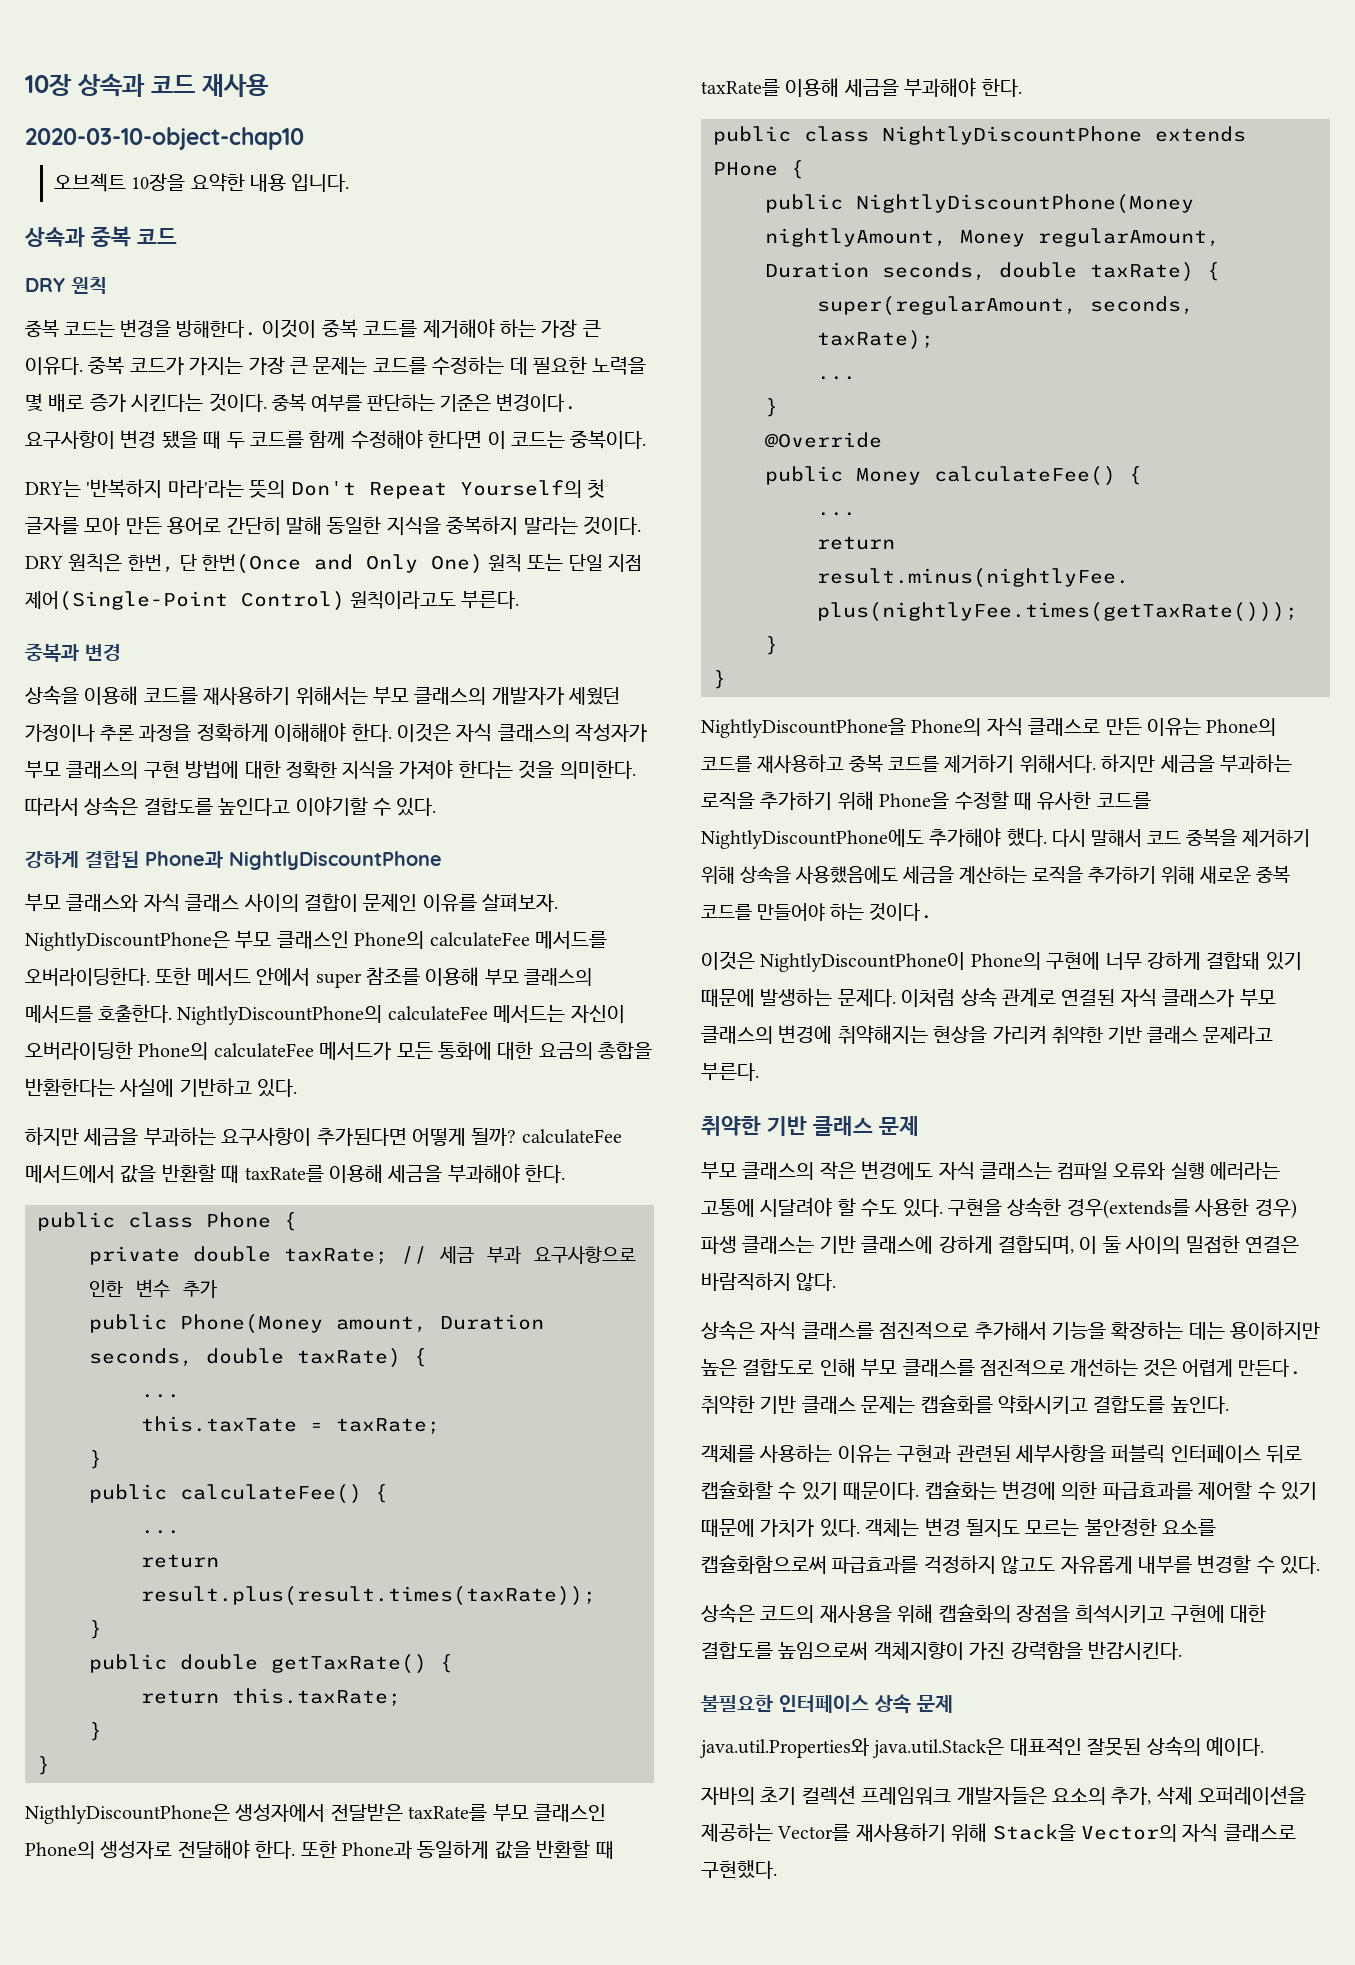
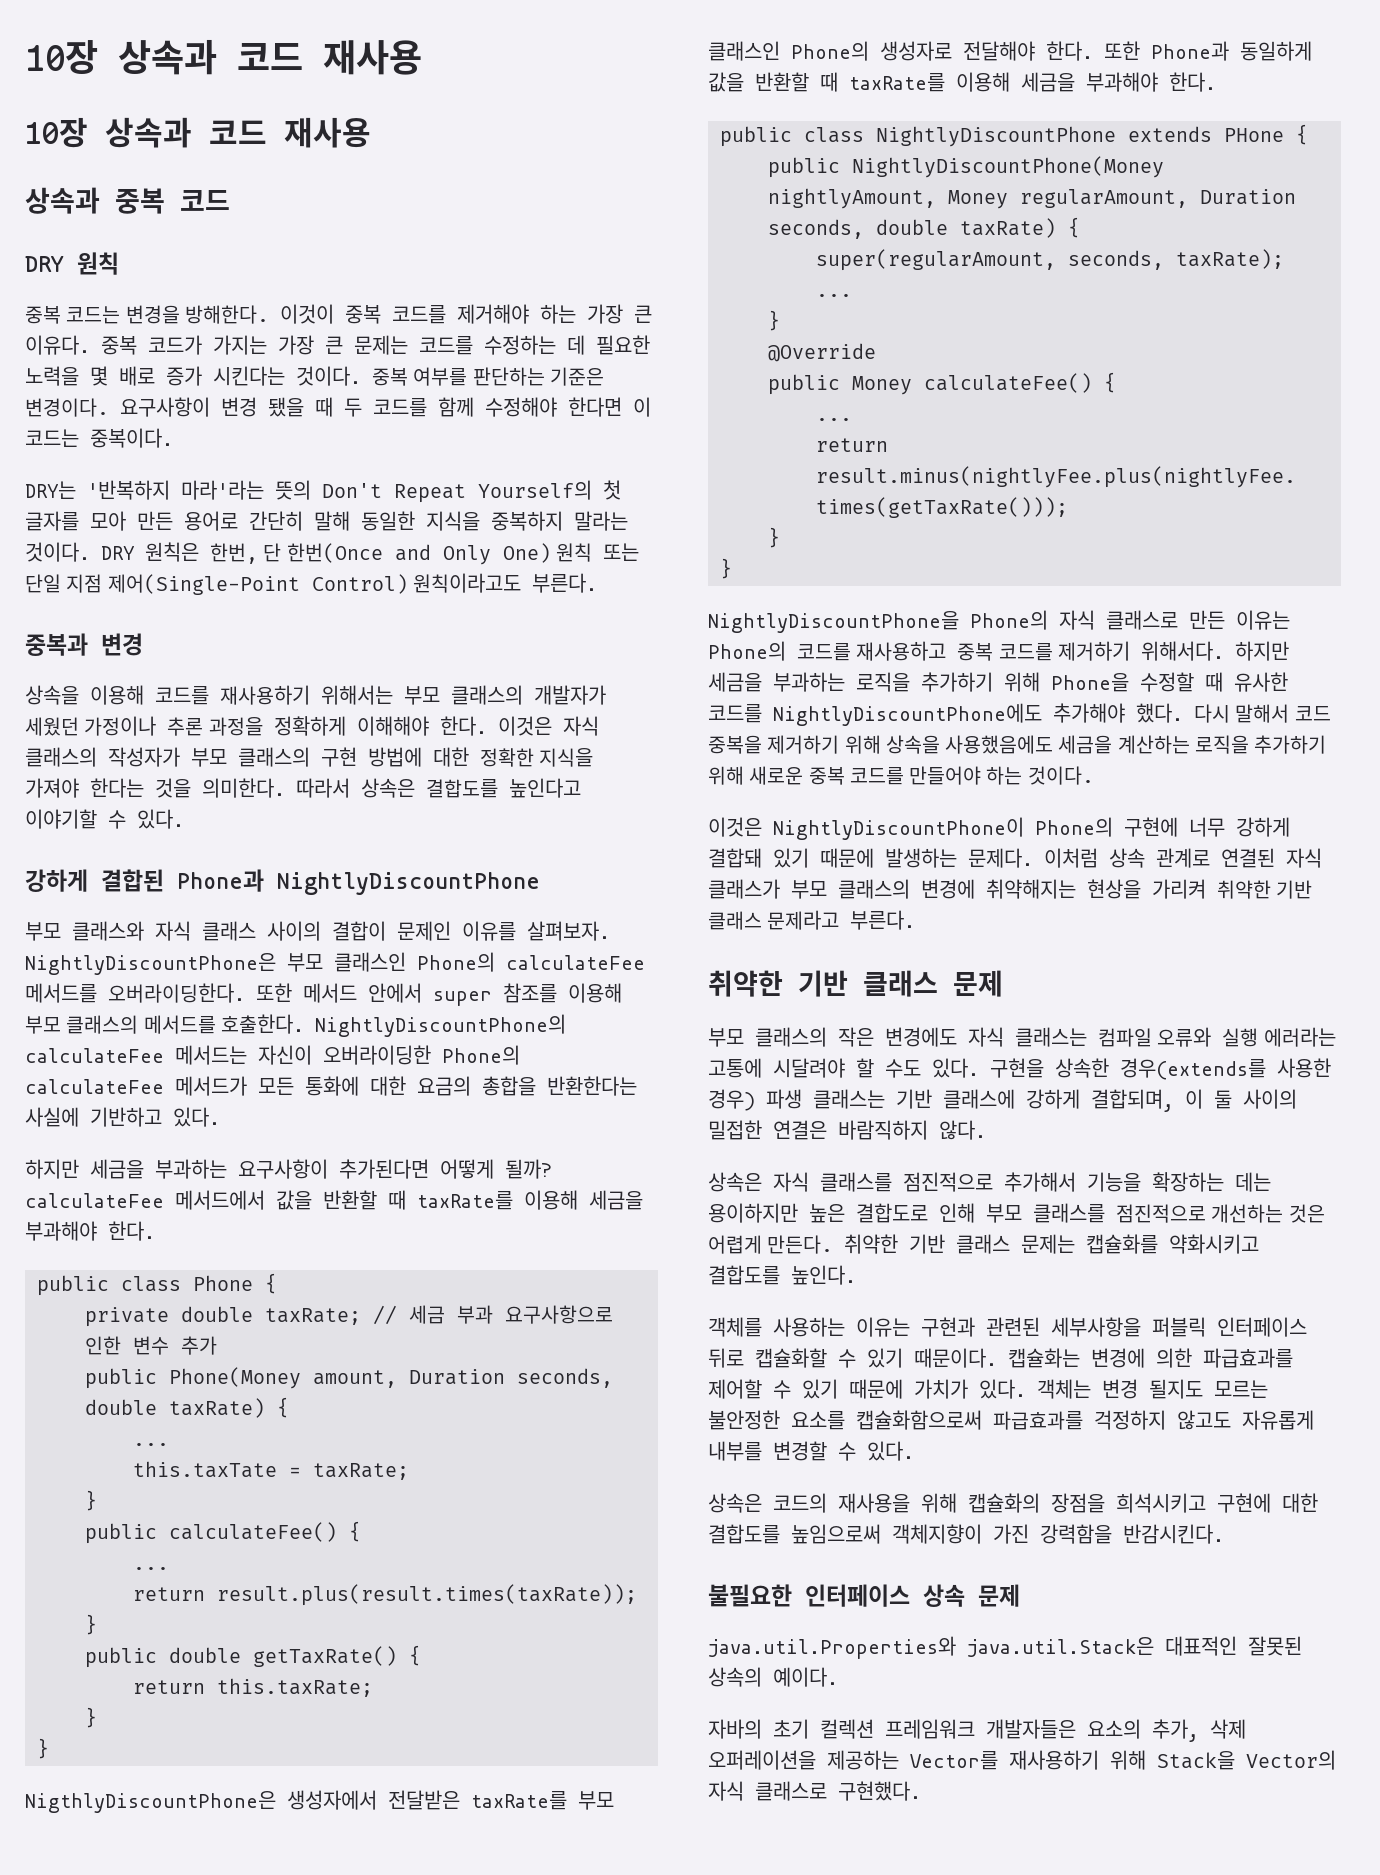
[25,74,269,97] [25,127,304,150] [53,173,350,192] 10장 상속과 코드 재사용 // 2020-03-10-object-chap10 // 오브젝트 10장을 요약한 내용 입니다. -> [25,39,422,75] [25,117,371,148] 10장 상속과 코드 재사용 // 10장 상속과 코드 재사용

